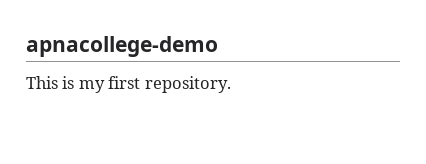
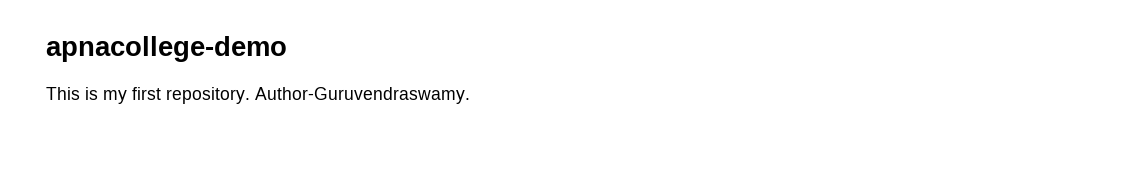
(231, 84) none -> [255,87,470,104] Author-Guruvendraswamy.

